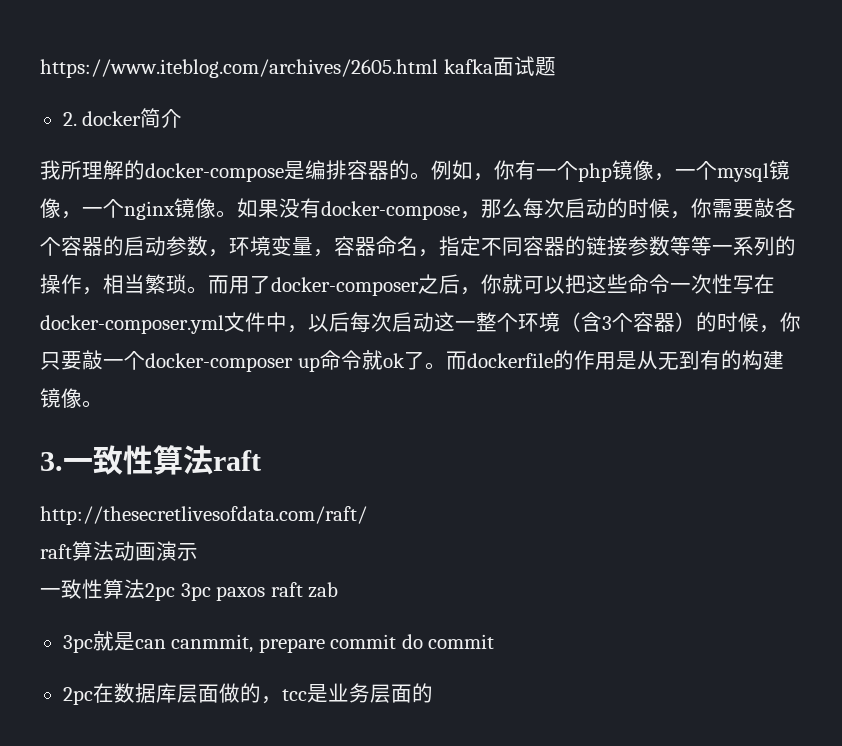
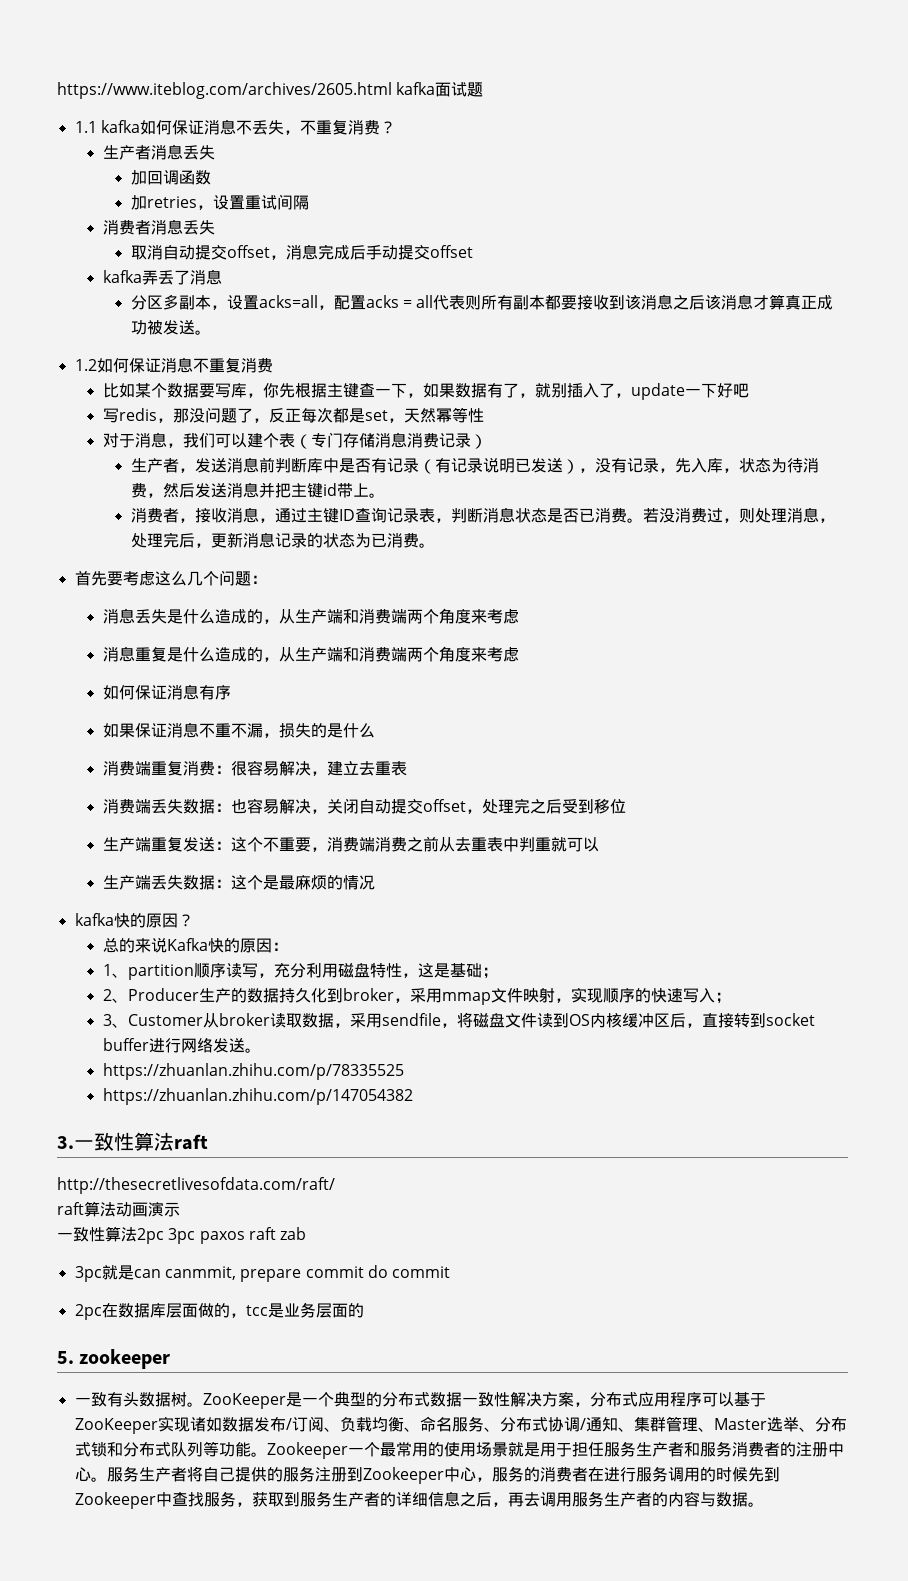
[62,108,183,128] [40,160,790,182] [40,198,796,220] [40,236,796,257] [40,274,775,296] [40,312,801,334] [40,350,784,372] [40,388,103,408] 2. docker简介 // 我所理解的docker-compose是编排容器的。例如，你有一个php镜像，一个mysql镜像，一个nginx镜像。如果没有docker-compose，那么每次启动的时候，你需要敲各个容器的启动参数，环境变量，容器命名，指定不同容器的链接参数等等一系列的操作，相当繁琐。而用了docker-composer之后，你就可以把这些命令一次性写在docker-composer.yml文件中，以后每次启动这一整个环境（含3个容器）的时候，你只要敲一个docker-composer up命令就ok了。而dockerfile的作用是从无到有的构建镜像。 -> [74,119,396,135] [102,144,215,160] [130,170,211,185] [130,194,309,210] [102,219,215,235] [130,244,473,260] [102,269,222,285] [130,294,834,310] [130,319,211,335] [74,357,273,373] [102,383,749,400] [102,407,484,423] [102,432,487,449] [130,457,819,474] [130,482,385,498] [130,507,835,523] [130,532,435,548] [74,570,267,586] [102,608,519,624] [102,646,519,662] [102,684,231,700] [102,722,375,738] [102,760,407,776] [102,798,626,814] [102,836,599,852] [102,875,375,890] [74,913,194,928] [102,937,288,953] [102,963,498,980] [102,987,731,1005] [102,1012,815,1028] [102,1037,261,1053] [102,1063,404,1080] [102,1088,413,1105] 1.1 kafka如何保证消息不丢失，不重复消费？ // 生产者消息丢失 // 加回调函数 // 加retries，设置重试间隔 // 消费者消息丢失 // 取消自动提交offset，消息完成后手动提交offset // kafka弄丢了消息 // 分区多副本，设置acks=all，配置acks = all代表则所有副本都要接收到该消息之后该消息才算真正成功被发送。 // 1.2如何保证消息不重复消费 // 比如某个数据要写库，你先根据主键查一下，如果数据有了，就别插入了，update一下好吧 // 写redis，那没问题了，反正每次都是set，天然幂等性 // 对于消息，我们可以建个表（专门存储消息消费记录） // 生产者，发送消息前判断库中是否有记录（有记录说明已发送），没有记录，先入库，状态为待消费，然后发送消息并把主键id带上。 // 消费者，接收消息，通过主键ID查询记录表，判断消息状态是否已消费。若没消费过，则处理消息，处理完后，更新消息记录的状态为已消费。 // 首先要考虑这么几个问题： // 消息丢失是什么造成的，从生产端和消费端两个角度来考虑 // 消息重复是什么造成的，从生产端和消费端两个角度来考虑 // 如何保证消息有序 // 如果保证消息不重不漏，损失的是什么 // 消费端重复消费：很容易解决，建立去重表 // 消费端丢失数据：也容易解决，关闭自动提交offset，处理完之后受到移位 // 生产端重复发送：这个不重要，消费端消费之前从去重表中判重就可以 // 生产端丢失数据：这个是最麻烦的情况 // kafka快的原因？ // 总的来说Kafka快的原因： // 1、partition顺序读写，充分利用磁盘特性，这是基础； // 2、Producer生产的数据持久化到broker，采用mmap文件映射，实现顺序的快速写入； // 3、Customer从broker读取数据，采用sendfile，将磁盘文件读到OS内核缓冲区后，直接转到socket buffer进行网络发送。 // https://zhuanlan.zhihu.com/p/78335525 // https://zhuanlan.zhihu.com/p/147054382
(433, 693) none -> [57,1349,171,1369] [74,1391,766,1409] [74,1416,847,1434] [74,1441,844,1459] [74,1466,780,1484] [74,1491,764,1509] // 5. zookeeper // 一致有头数据树。ZooKeeper是一个典型的分布式数据一致性解决方案，分布式应用程序可以基于ZooKeeper实现诸如数据发布/订阅、负载均衡、命名服务、分布式协调/通知、集群管理、Master选举、分布式锁和分布式队列等功能。Zookeeper一个最常用的使用场景就是用于担任服务生产者和服务消费者的注册中心。服务生产者将自己提供的服务注册到Zookeeper中心，服务的消费者在进行服务调用的时候先到Zookeeper中查找服务，获取到服务生产者的详细信息之后，再去调用服务生产者的内容与数据。

